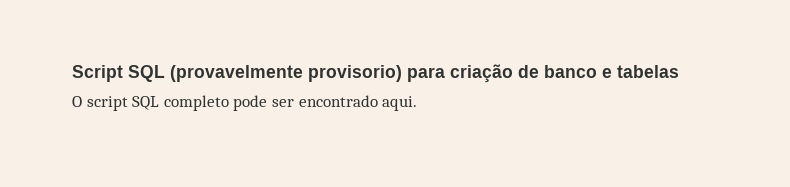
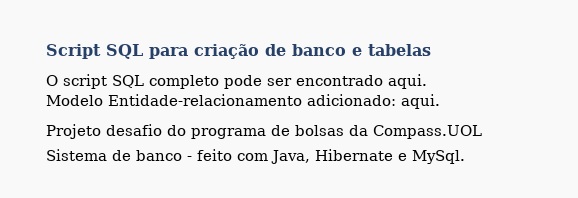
[170,65,402,82] (provavelmente provisorio) -> (143, 51) none
(418, 103) none -> [46,94,440,109] [46,124,482,139] [46,149,465,164] // Modelo Entidade-relacionamento adicionado: aqui. // Projeto desafio do programa de bolsas da Compass.UOL // Sistema de banco - feito com Java, Hibernate e MySql.

